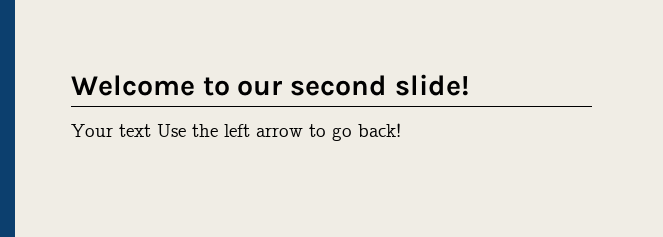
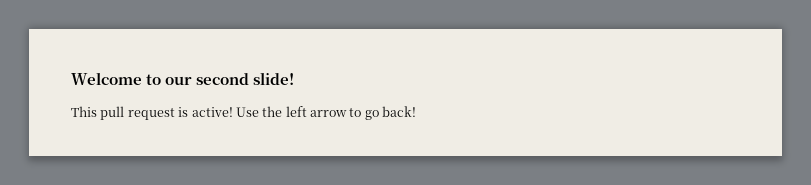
[71,124,151,137] Your text -> [71,106,233,120] This pull request is active!

